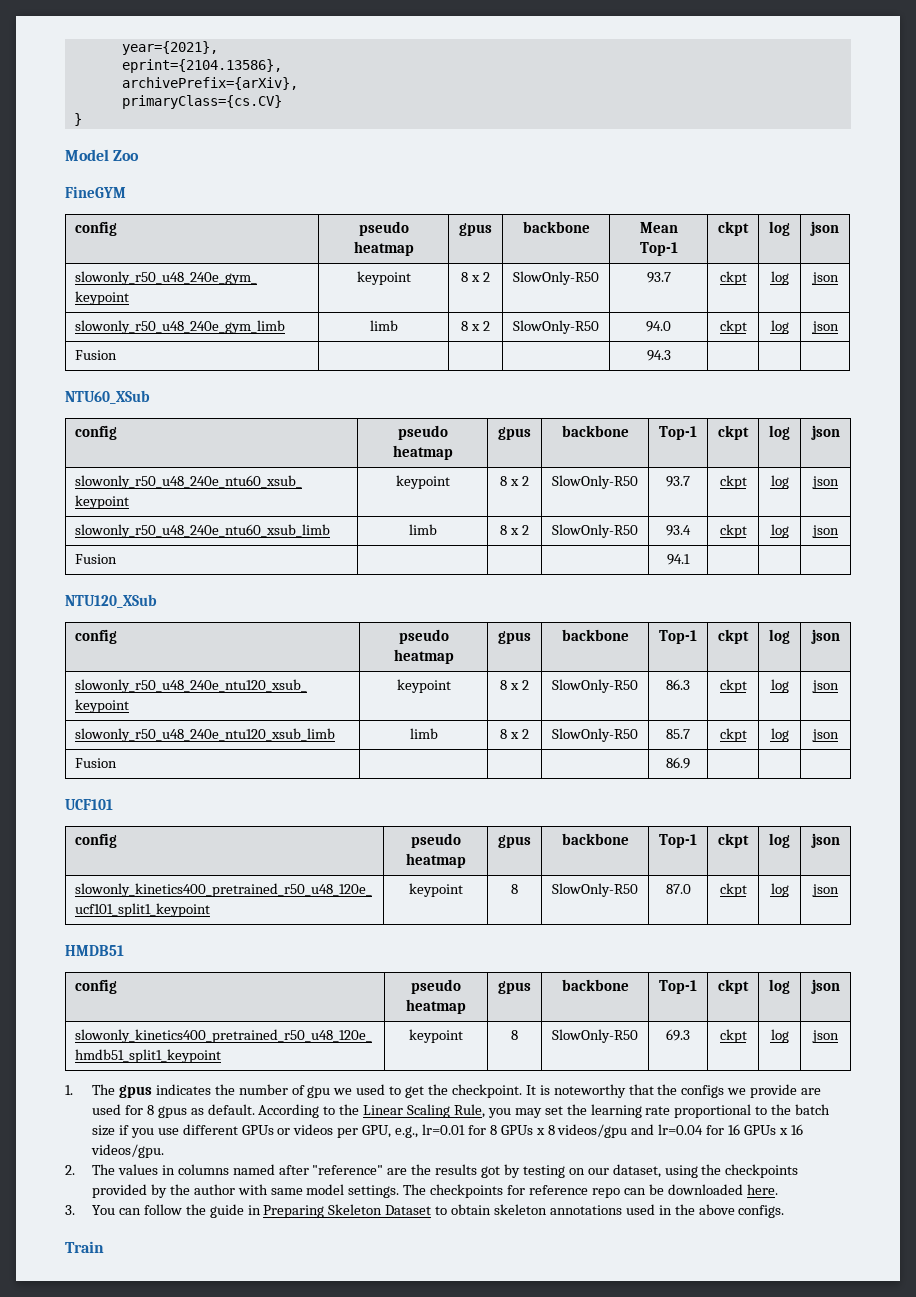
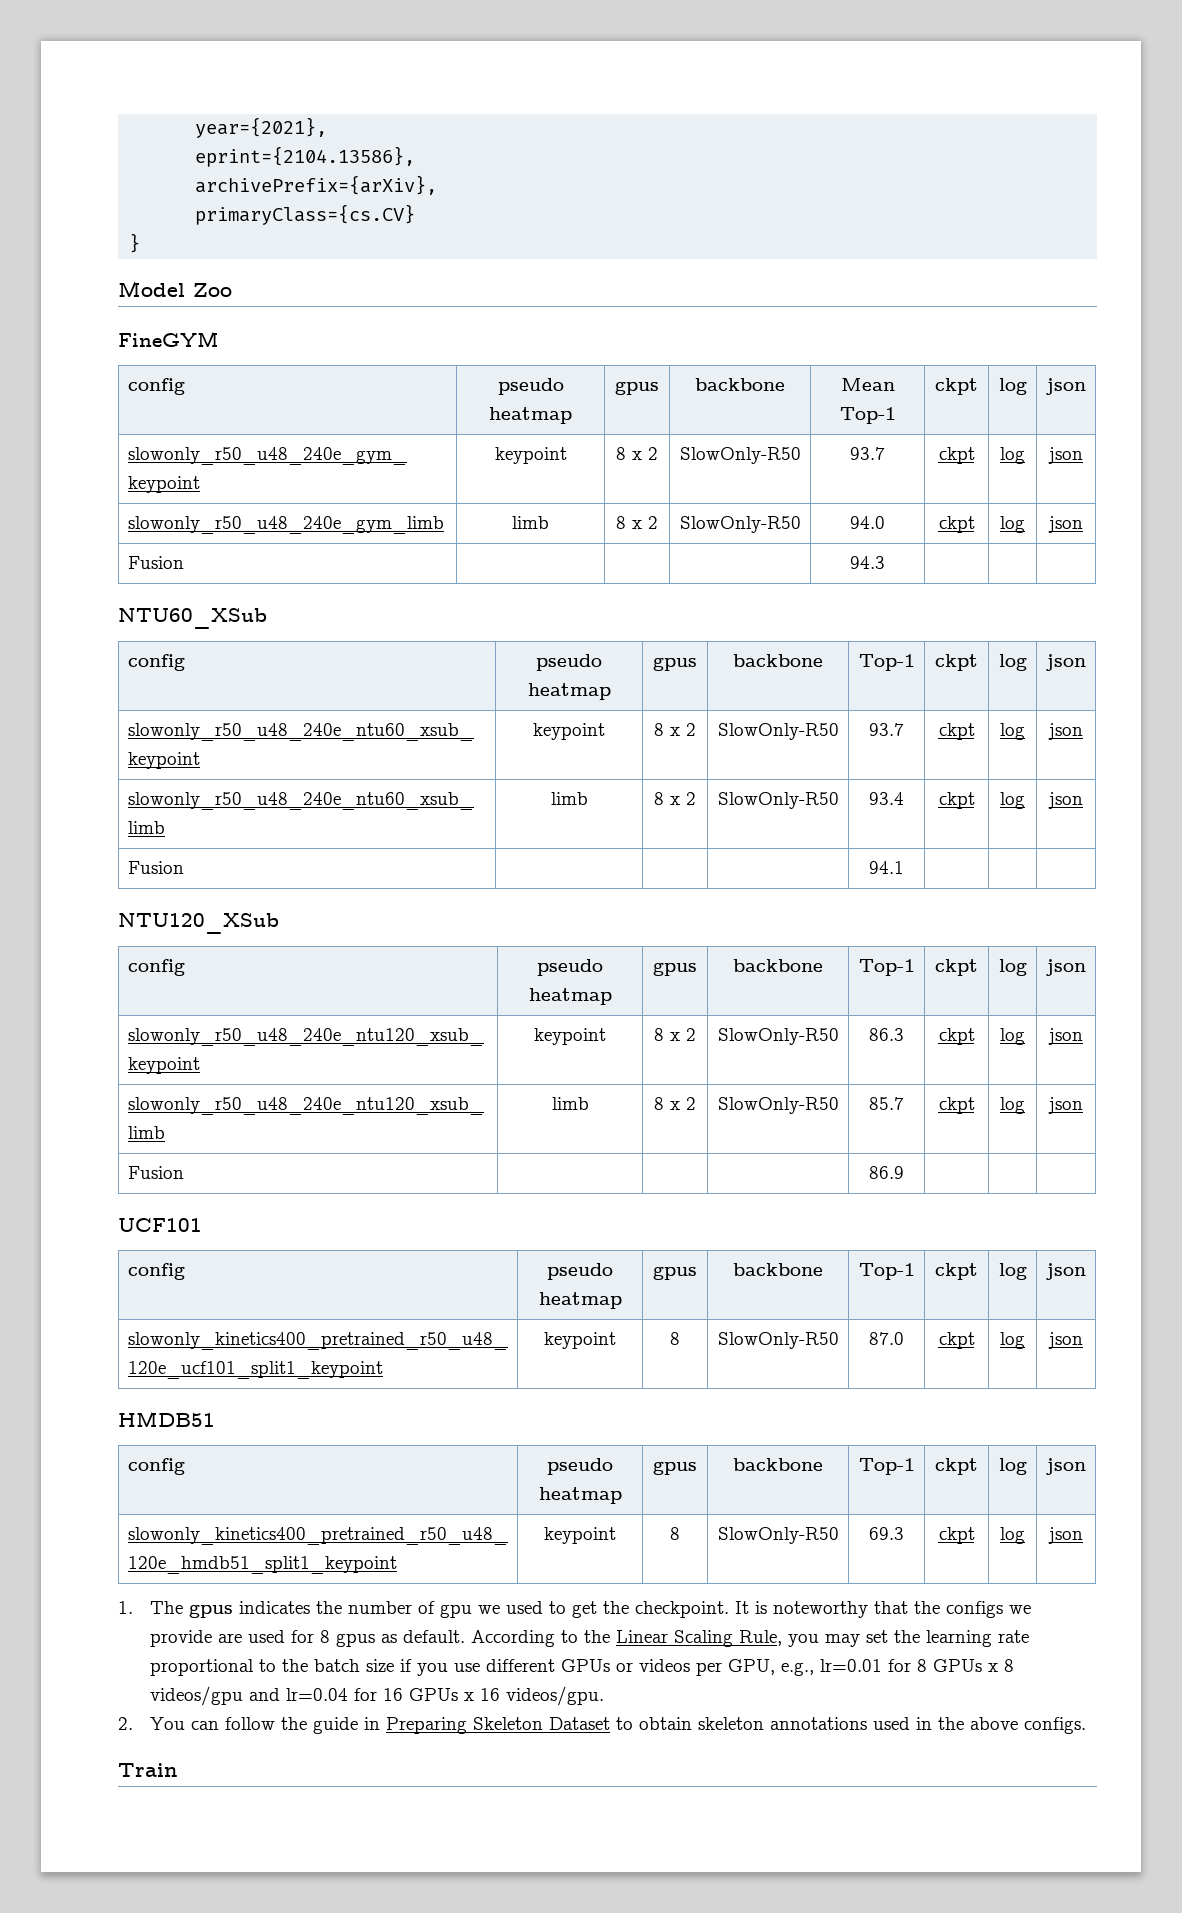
[91,1164,799,1178] [91,1184,778,1198] [65,1205,75,1215] The values in columns named after "reference" are the results got by testing on our dataset, using the checkpoints provided by the author with same model settings. The checkpoints for reference repo can be downloaded here. // 3. -> (133, 1723) none

